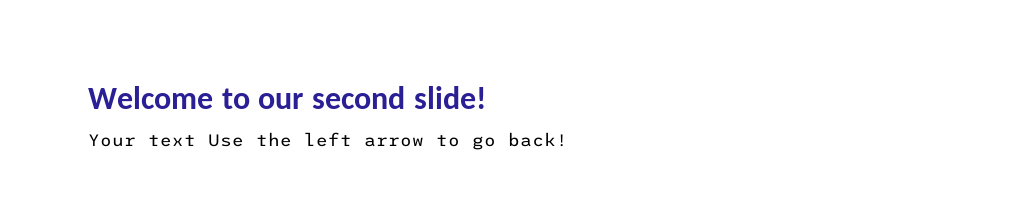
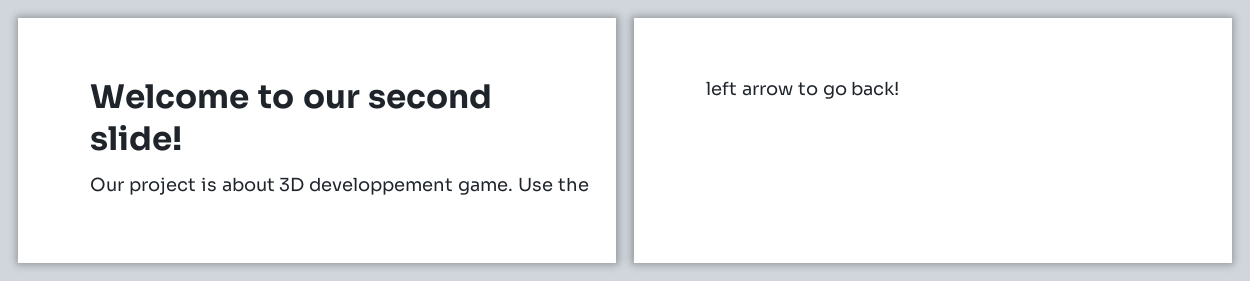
[88,134,196,147] Your text -> [90,177,514,195] Our project is about 3D developpement game.

